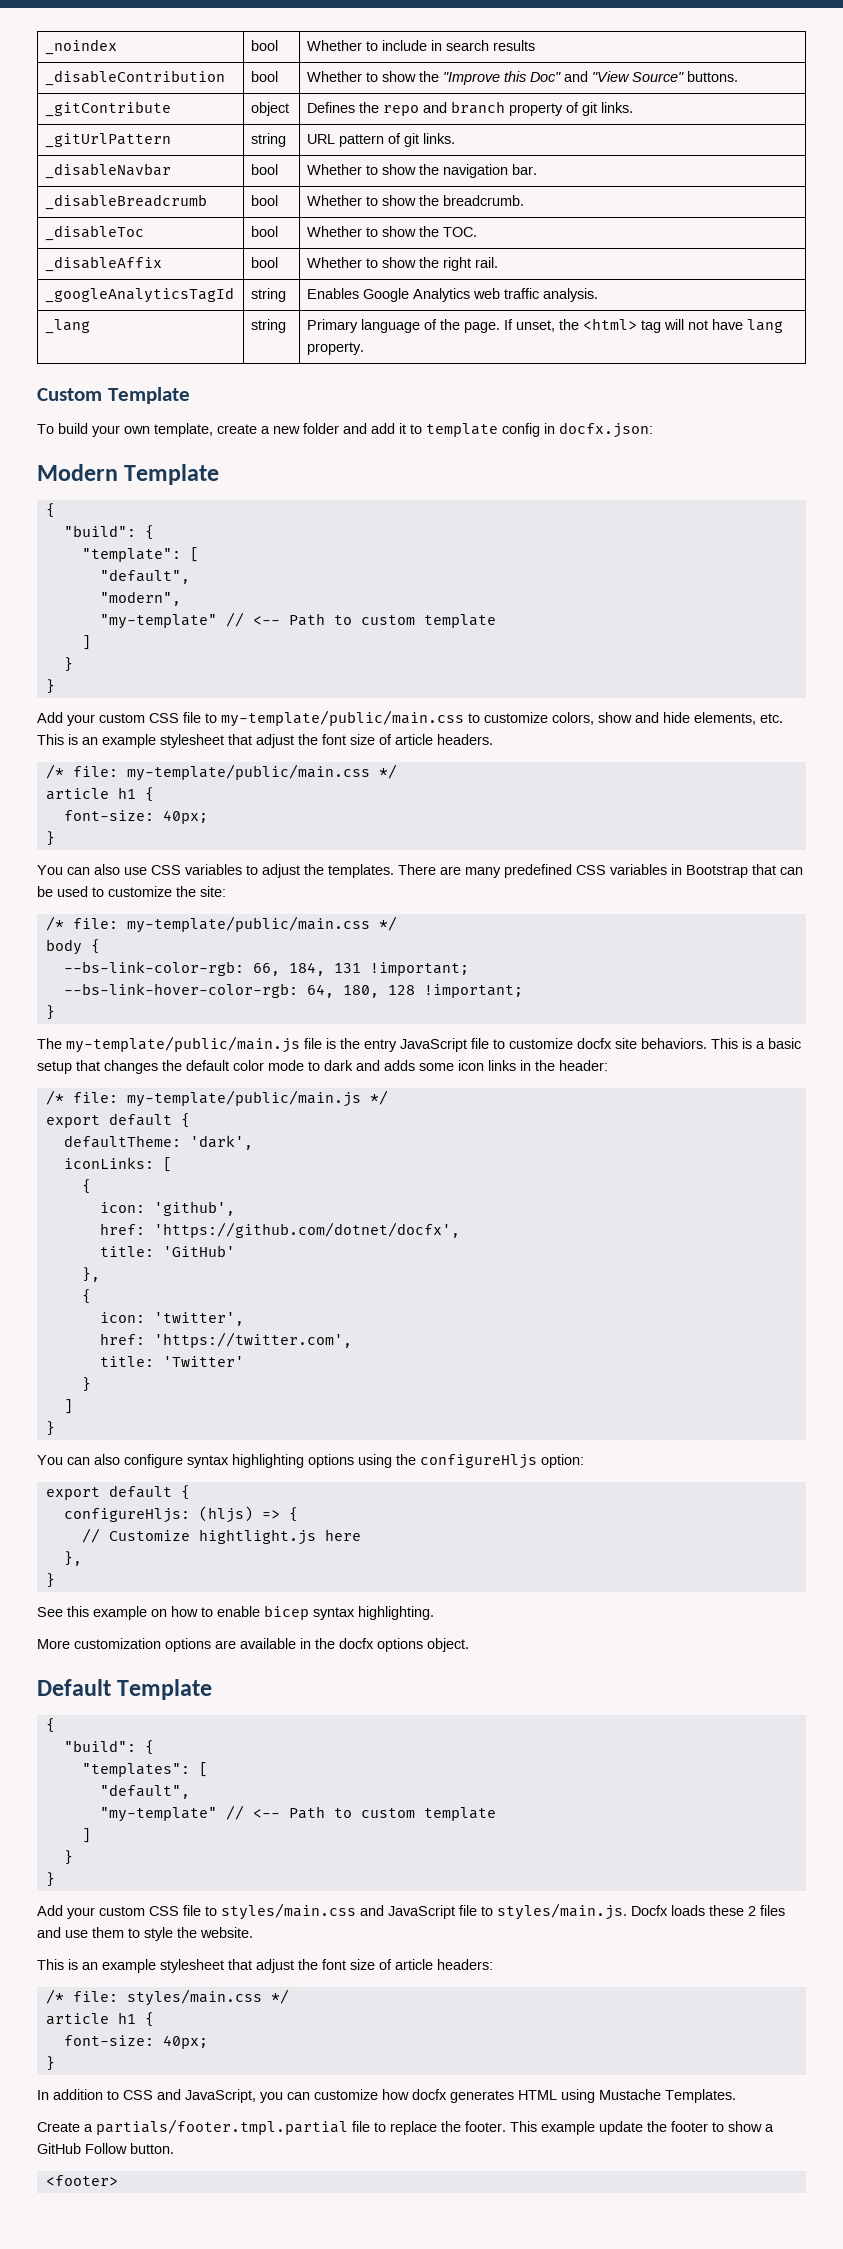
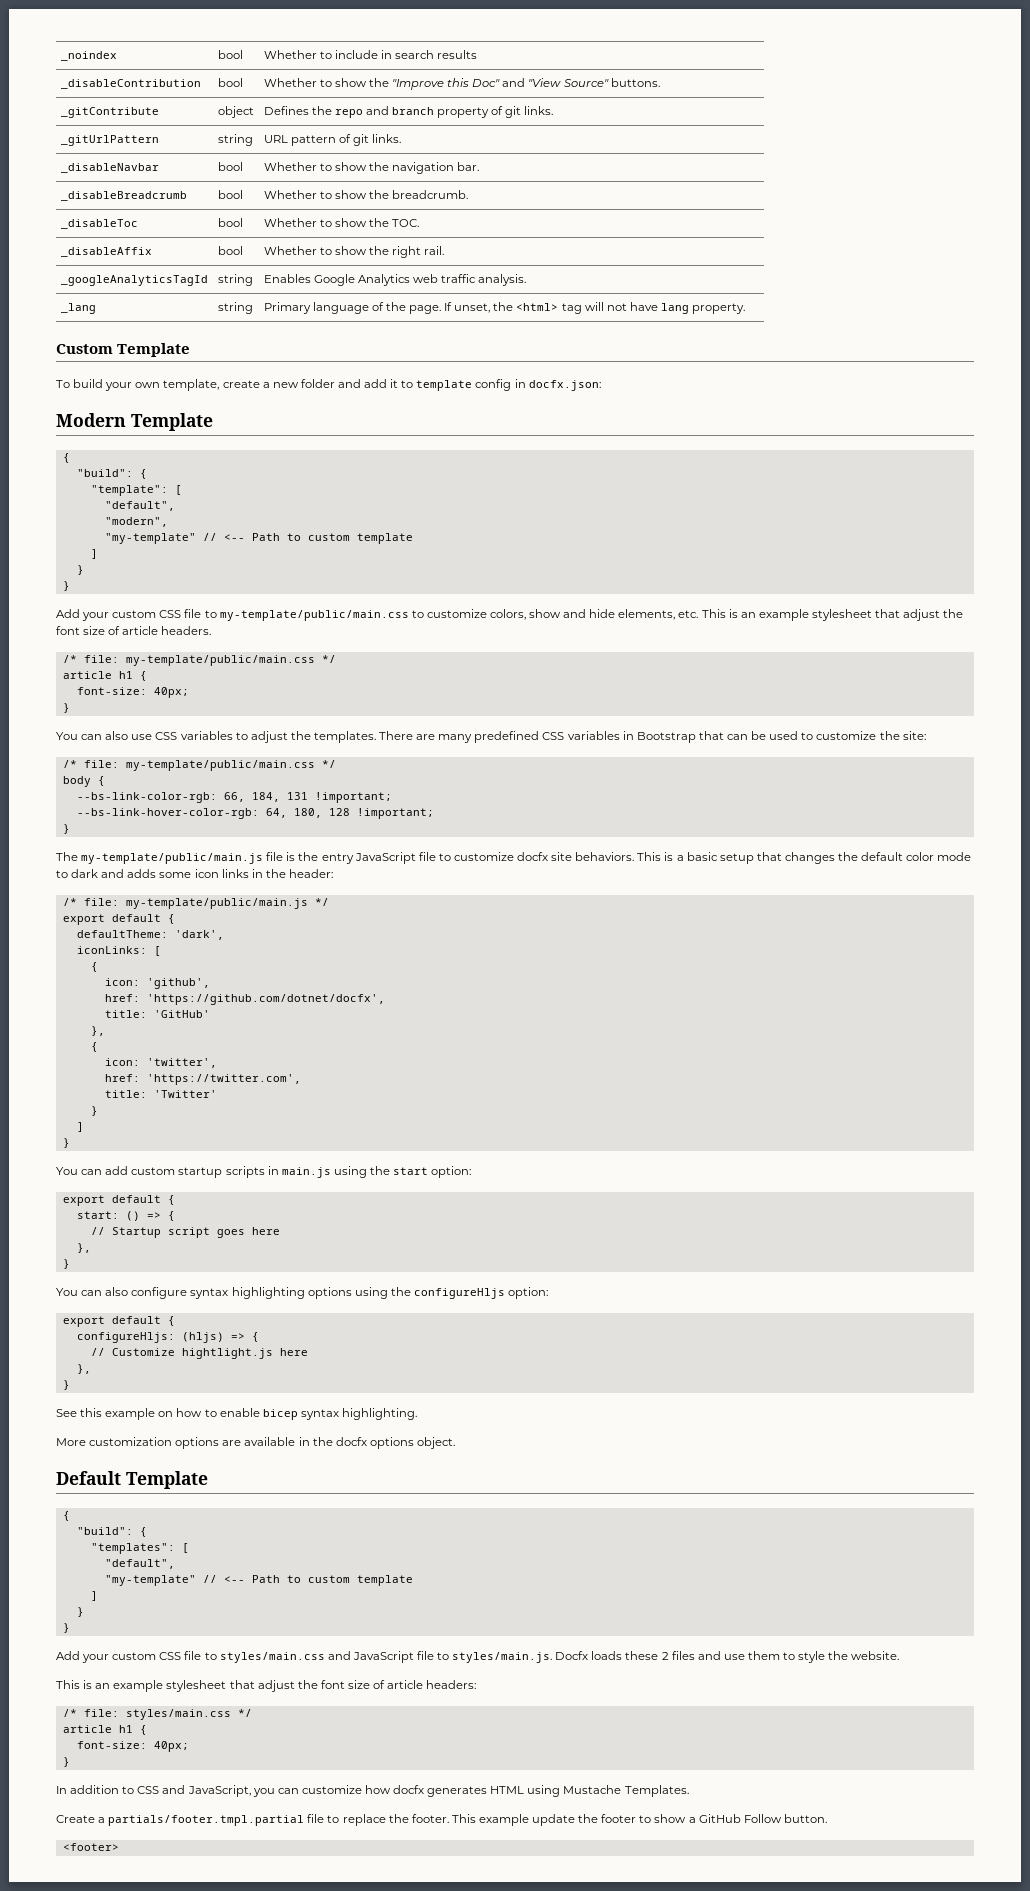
(55, 1428) none -> [56,1166,472,1178] [62,1195,175,1206] [76,1211,175,1221] [90,1227,280,1238] [76,1243,91,1253] [62,1259,70,1269] // You can add custom startup scripts in main.js using the start option: // export default { // start: () => { // // Startup script goes here // }, // }

